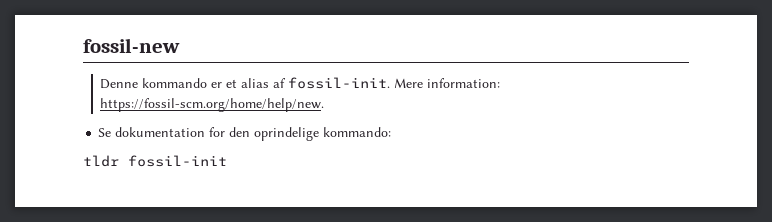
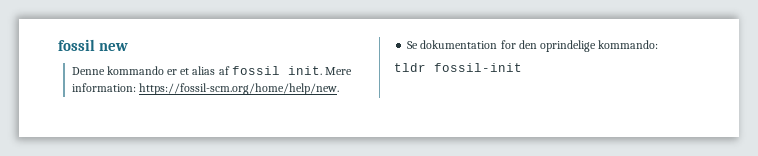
[83,38,180,53] fossil-new -> [58,39,129,51] fossil new
[288,77,391,89] fossil-init. -> [231,66,322,75] fossil init.

